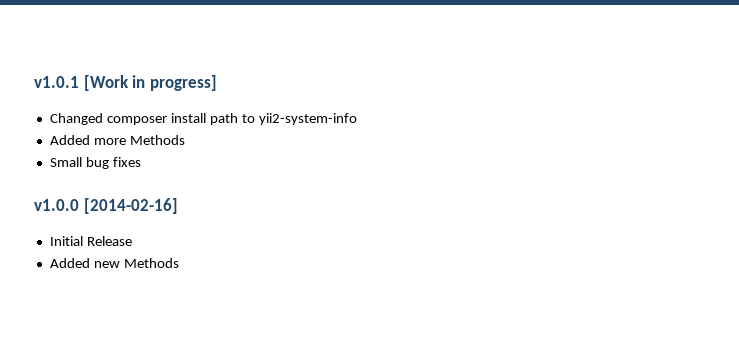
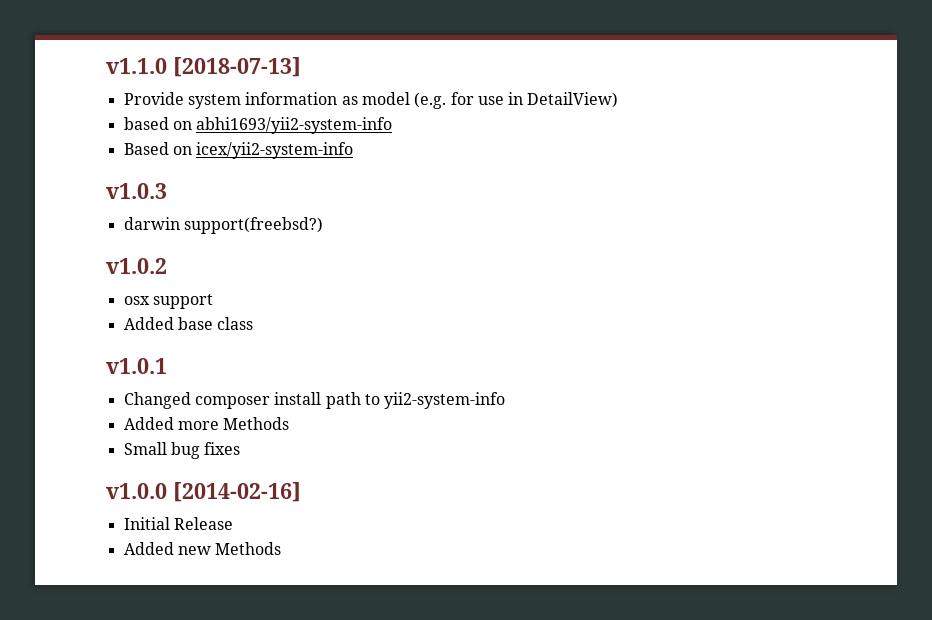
[34,75,217,91] v1.0.1 [Work in progress] -> [106,57,301,77] [123,92,619,109] [123,117,393,134] [123,142,354,159] [106,183,167,199] [123,217,323,234] [106,258,167,274] [123,294,213,309] [123,317,254,330] [106,358,167,374] v1.1.0 [2018-07-13] // Provide system information as model (e.g. for use in DetailView) // based on abhi1693/yii2-system-info // Based on icex/yii2-system-info // v1.0.3 // darwin support(freebsd?) // v1.0.2 // osx support // Added base class // v1.0.1

